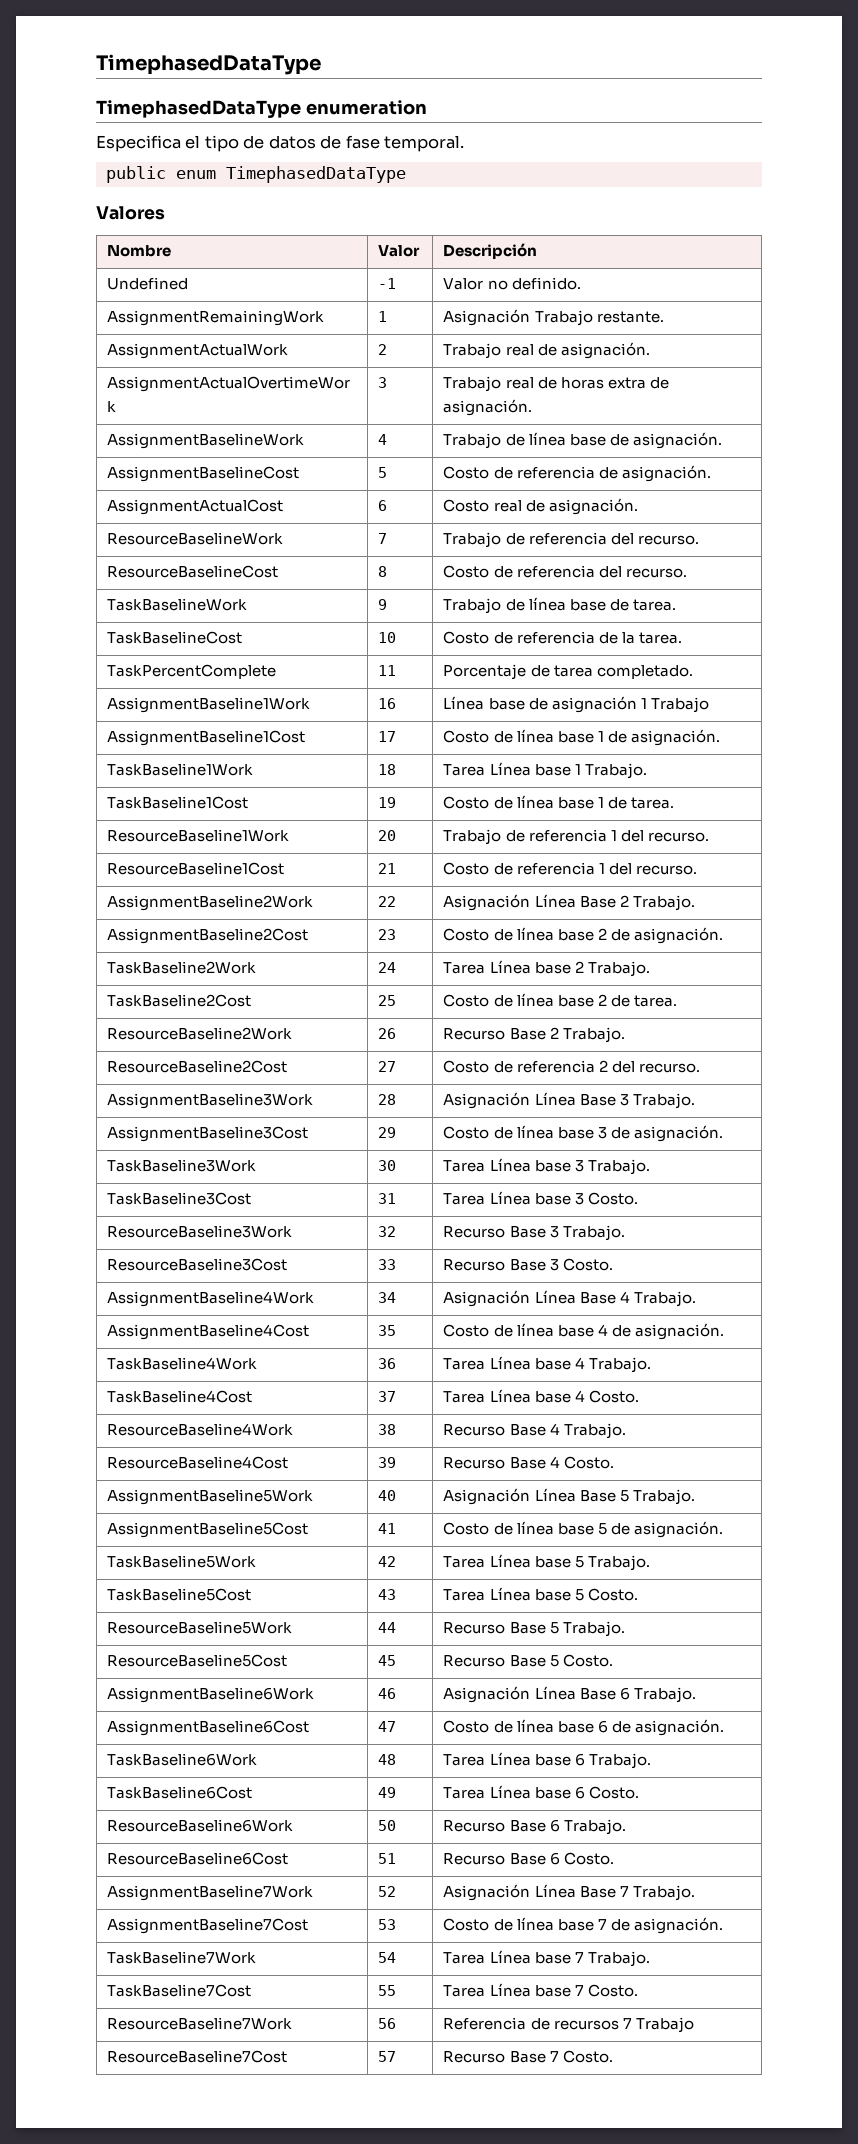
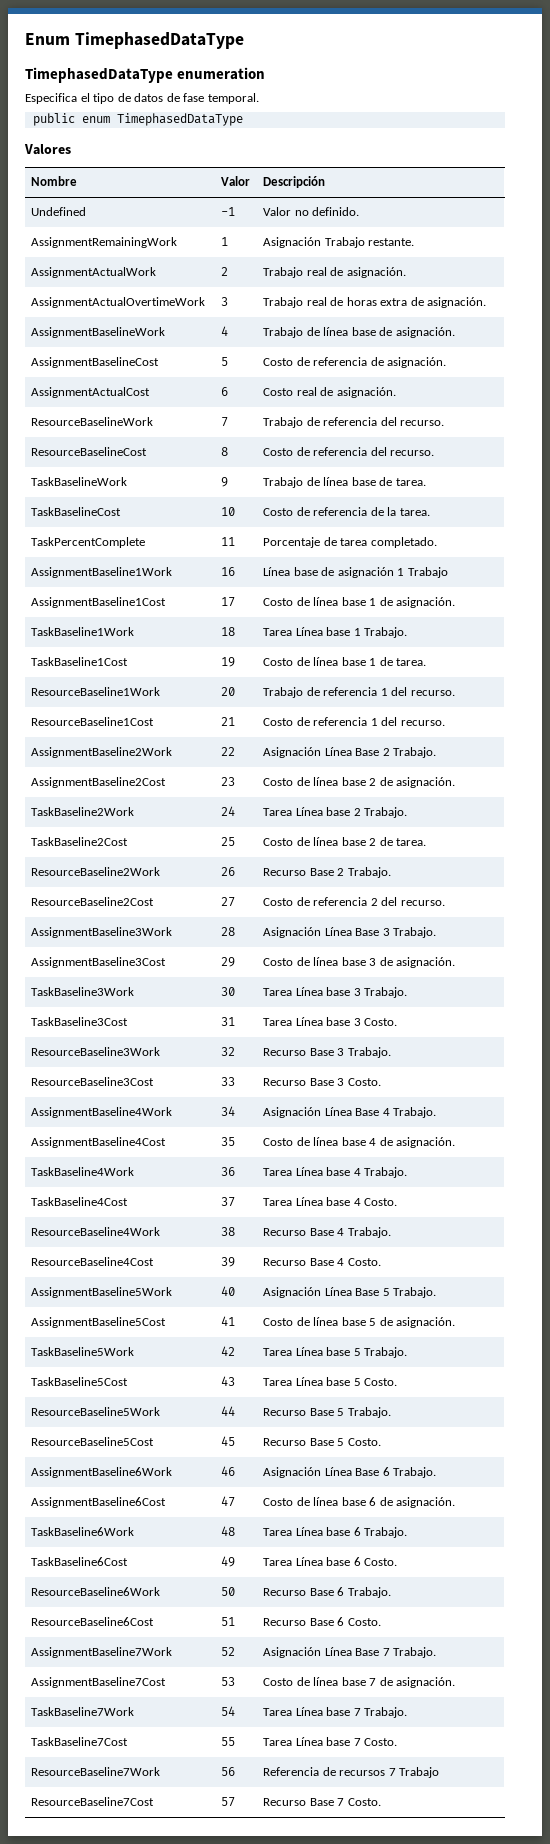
(96, 64) none -> [25,33,70,45] Enum

